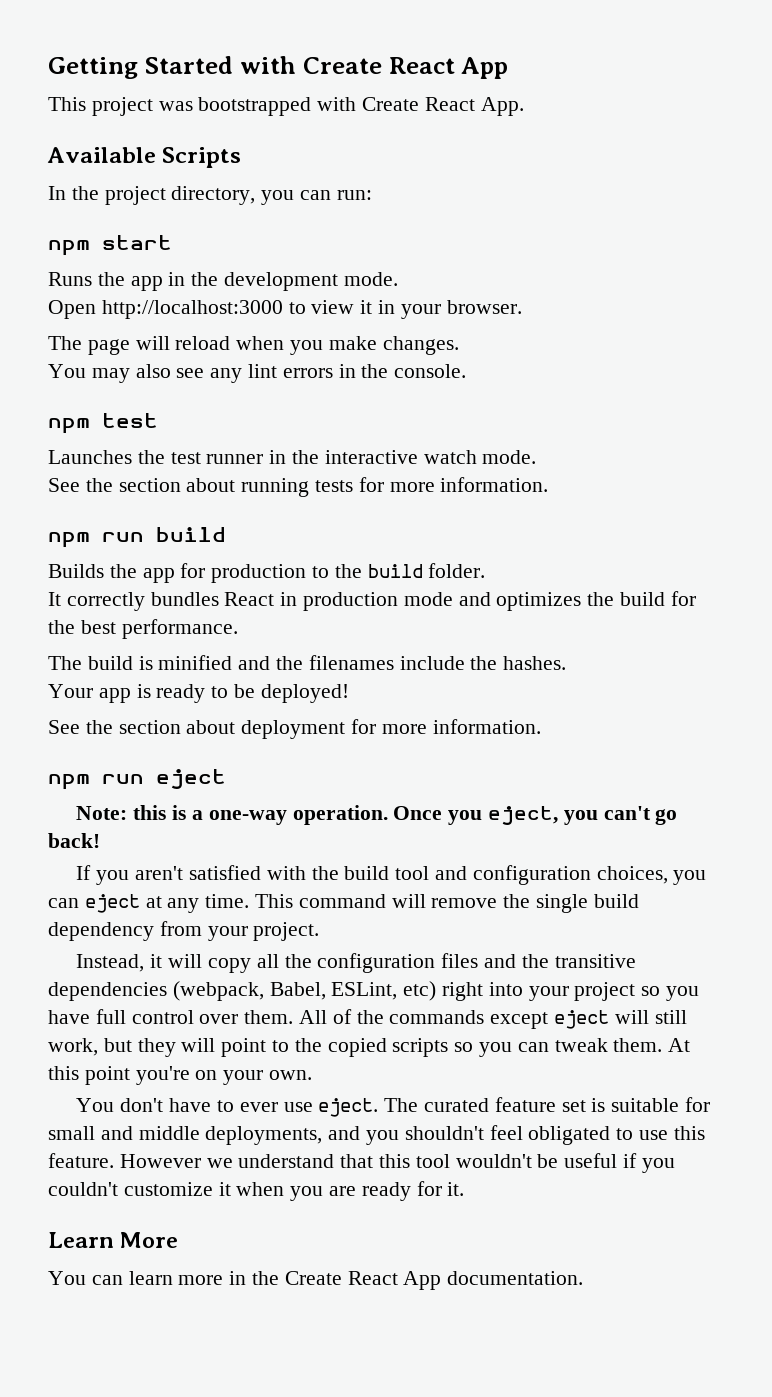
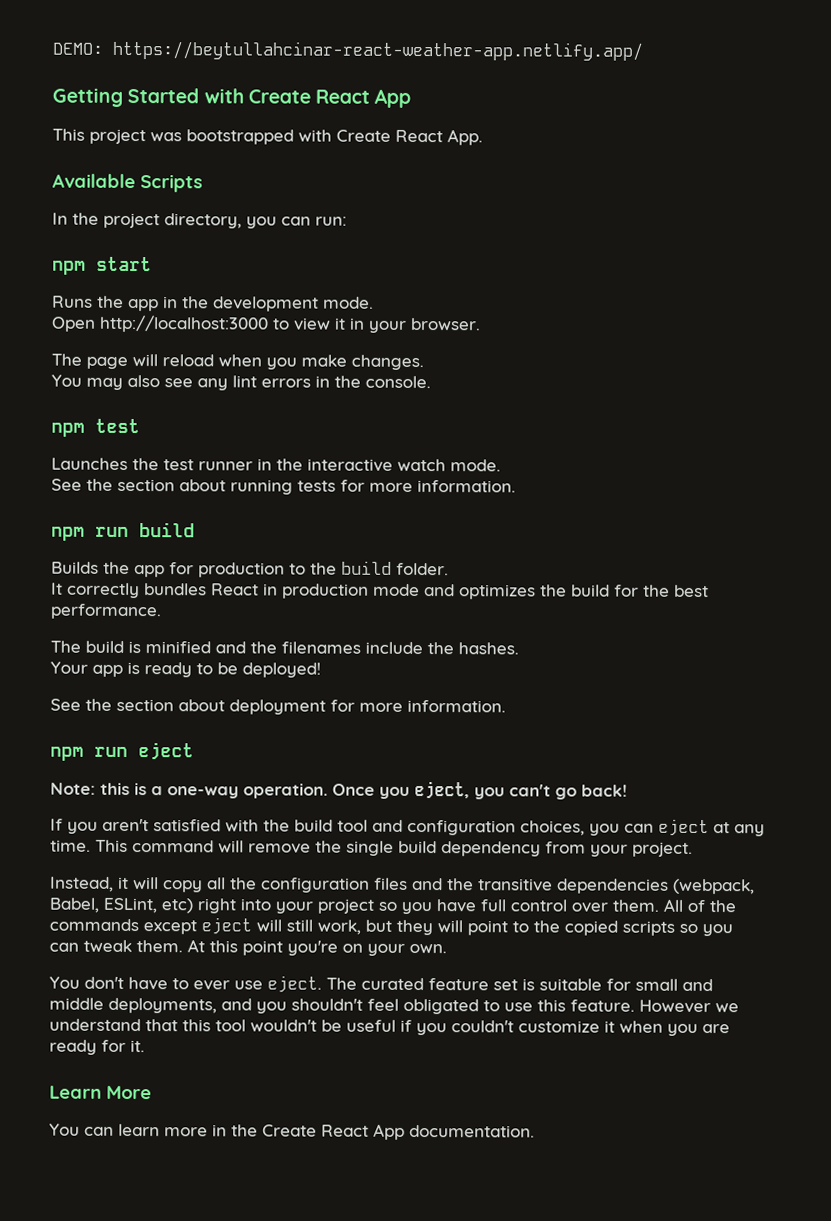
(48, 68) none -> [52,40,643,61] DEMO: https://beytullahcinar-react-weather-app.netlify.app/ //

